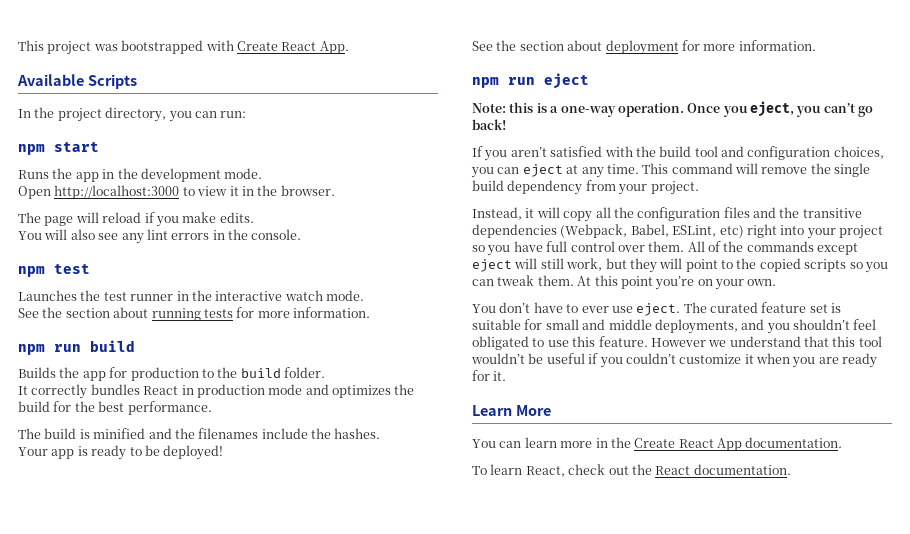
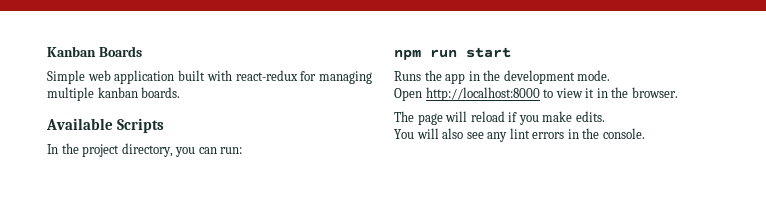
[18,40,349,55] This project was bootstrapped with Create React App. -> [47,46,142,57] [47,70,373,84] [47,87,181,101] Kanban Boards // Simple web application built with react-redux for managing multiple kanban boards.
(45, 149) none -> [430,49,457,58] run
[54,185,180,199] http://localhost:3000 -> [425,87,540,101] http://localhost:8000
[18,264,90,277] [18,290,364,301] [18,307,370,321] [18,340,135,355] [18,367,325,381] [18,384,415,399] [18,401,212,415] [18,428,381,439] [18,445,224,460] [472,40,816,55] [472,73,589,89] [472,101,874,117] [472,119,506,130] [472,146,884,161] [471,163,871,178] [472,180,699,195] [472,207,862,222] [472,224,883,239] [472,241,859,256] [472,258,888,273] [472,275,777,290] [472,302,842,316] [472,319,877,334] [472,336,882,350] [471,353,878,368] [472,370,507,381] [472,405,551,416] [472,437,843,451] [472,464,791,477] // npm test // Launches the test runner in the interactive watch mode. // See the section about running tests for more information. // npm run build // Builds the app for production to the build folder. // It correctly bundles React in production mode and optimizes the build for the best performance. // The build is minified and the filenames include the hashes. // Your app is ready to be deployed! // See the section about deployment for more information. // npm run eject // Note: this is a one-way operation. Once you eject, you can’t go back! // If you aren’t satisfied with the build tool and configuration choices, you can eject at any time. This command will remove the single build dependency from your project. // Instead, it will copy all the configuration files and the transitive dependencies (Webpack, Babel, ESLint, etc) right into your project so you have full control over them. All of the commands except eject will still work, but they will point to the copied scripts so you can tweak them. At this point you’re on your own. // You don’t have to ever use eject. The curated feature set is suitable for small and middle deployments, and you shouldn’t feel obligated to use this feature. However we understand that this tool wouldn’t be useful if you couldn’t customize it when you are ready for it. // Learn More // You can learn more in the Create React App documentation. // To learn React, check out the React documentation. -> (645, 133) none

